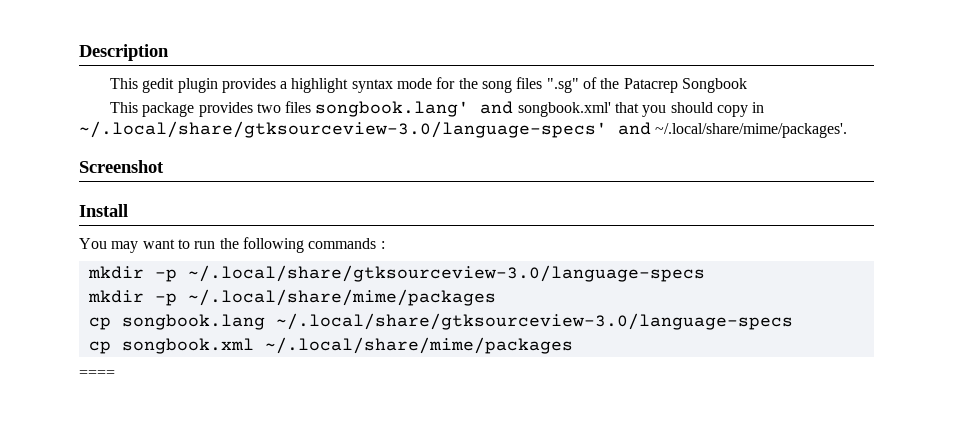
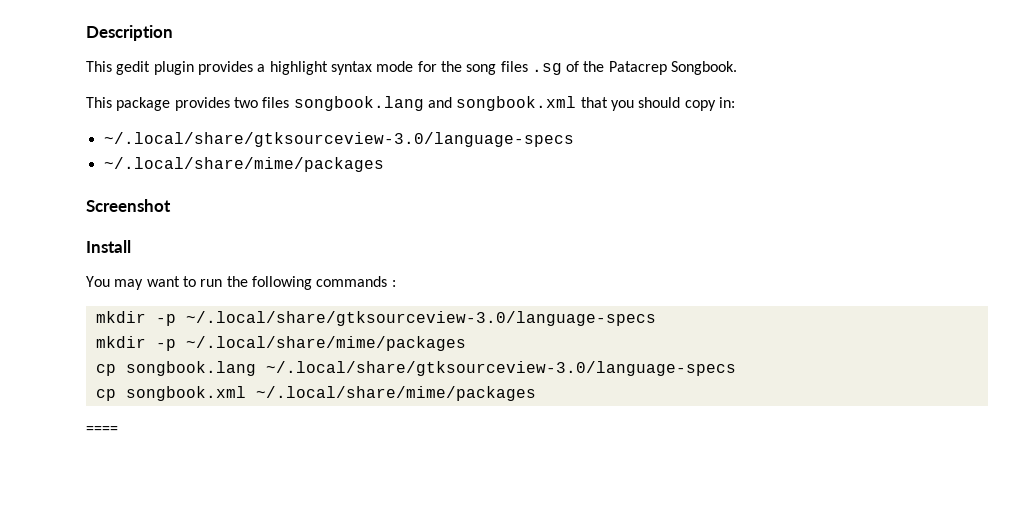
[546,78,579,93] ".sg" -> [531,63,562,75] .sg
[682,78,748,93] Songbook -> [671,61,738,75] Songbook.
[315,101,611,117] songbook.lang' and songbook.xml' -> [293,96,577,111] songbook.lang and songbook.xml
[752,102,765,113] [79,121,848,138] in ~/.local/share/gtksourceview-3.0/language-specs' and ~/.local/share/mime/packages'. -> [718,97,735,108] [103,132,574,147] [103,157,384,172] in: // ~/.local/share/gtksourceview-3.0/language-specs // ~/.local/share/mime/packages

